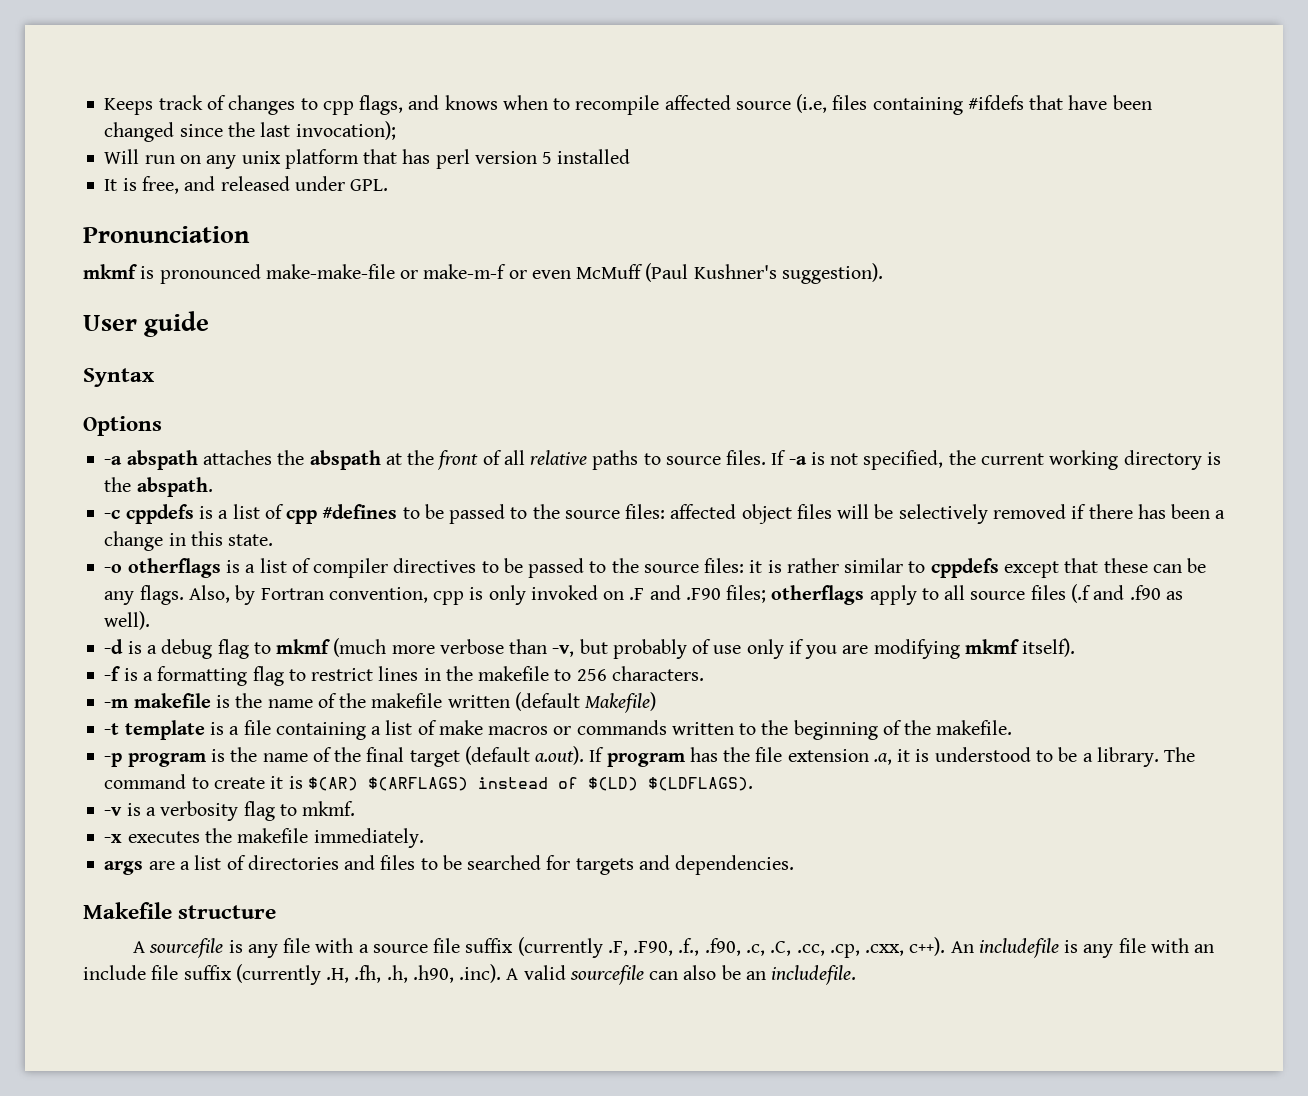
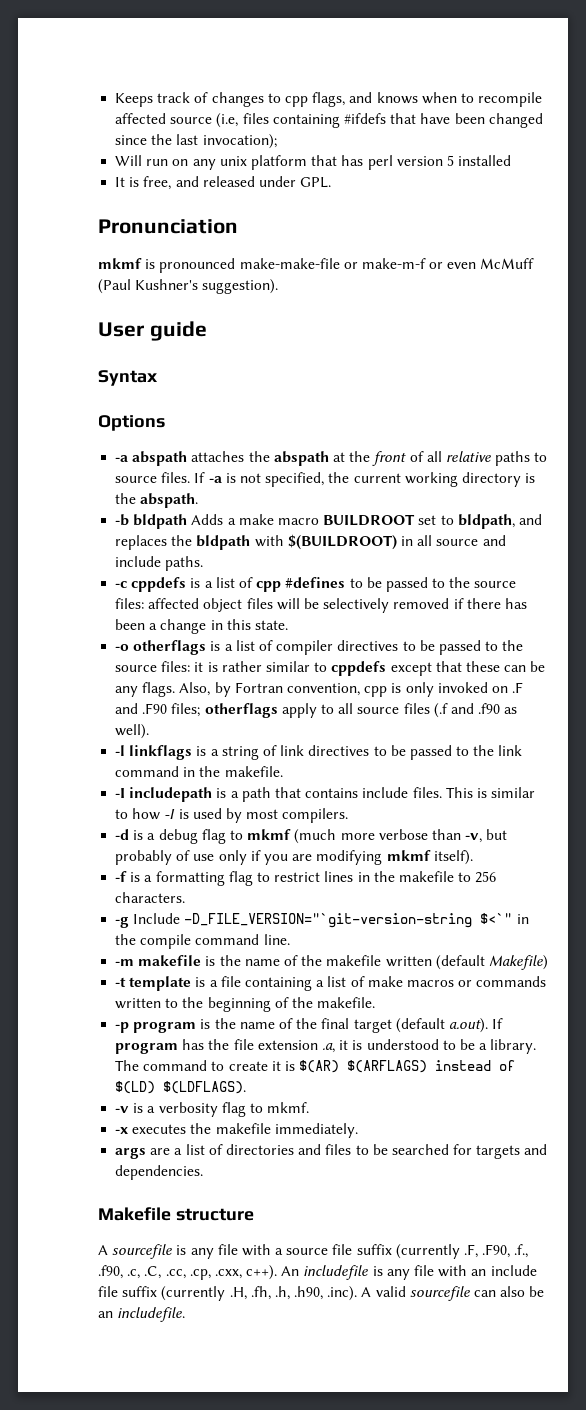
(213, 487) none -> [115,514,542,529] [115,534,506,550] [115,556,204,571] // -b bldpath Adds a make macro BUILDROOT set to bldpath, and replaces the bldpath with $(BUILDROOT) in all source and include paths.
(151, 620) none -> [115,745,523,760] [115,766,283,777] [115,787,536,802] [115,808,349,823] // -l linkflags is a string of link directives to be passed to the link command in the makefile. // -I includepath is a path that contains include files. This is similar to how -I is used by most compilers.
(704, 673) none -> [115,913,529,928] [115,934,290,949] // -g Include -D_FILE_VERSION="`git-version-string $<`" in the compile command line.

